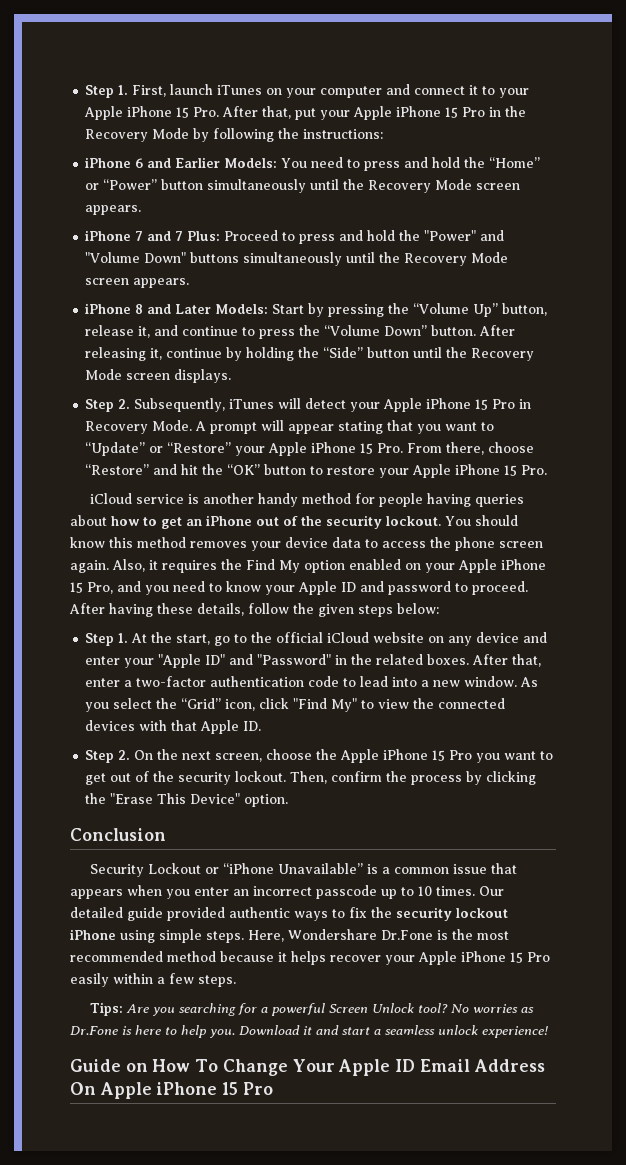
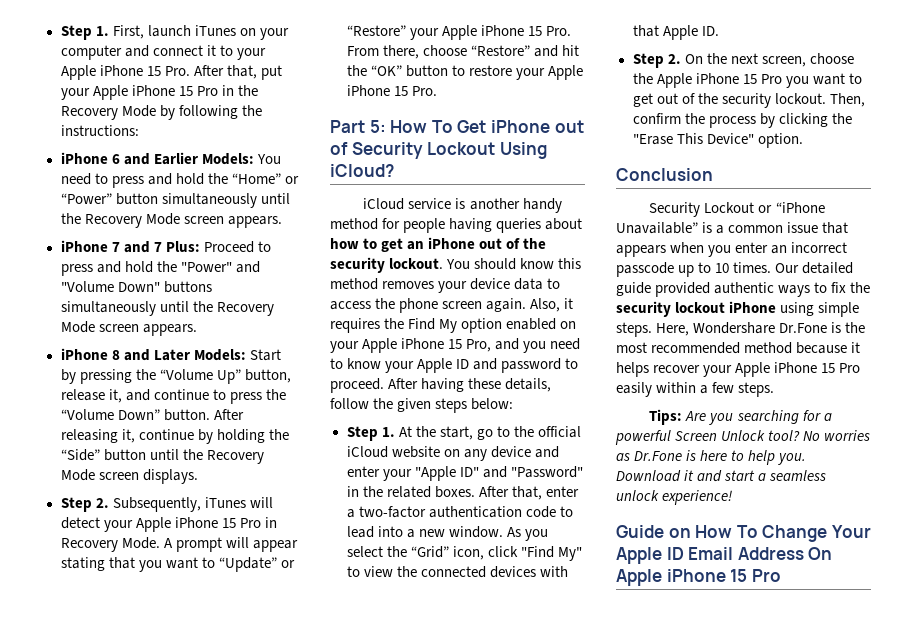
(548, 470) none -> [330,120,584,133] [330,142,547,159] [330,164,394,177] // Part 5: How To Get iPhone out of Security Lockout Using iCloud?

